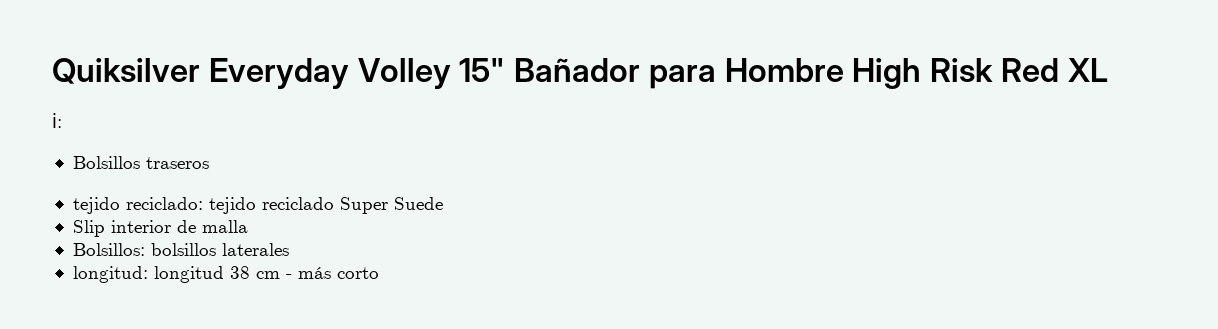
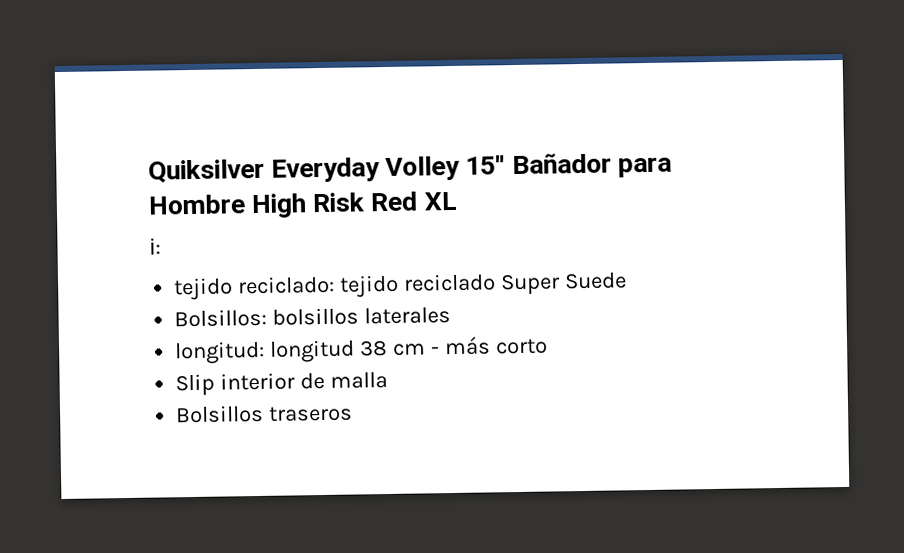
[72,156,209,169] // Bolsillos traseros -> (161, 246) none
[72,220,248,237] // Slip interior de malla -> (627, 281) none
(379, 273) none -> [175,371,389,397] [175,404,354,424] // Slip interior de malla // Bolsillos traseros

